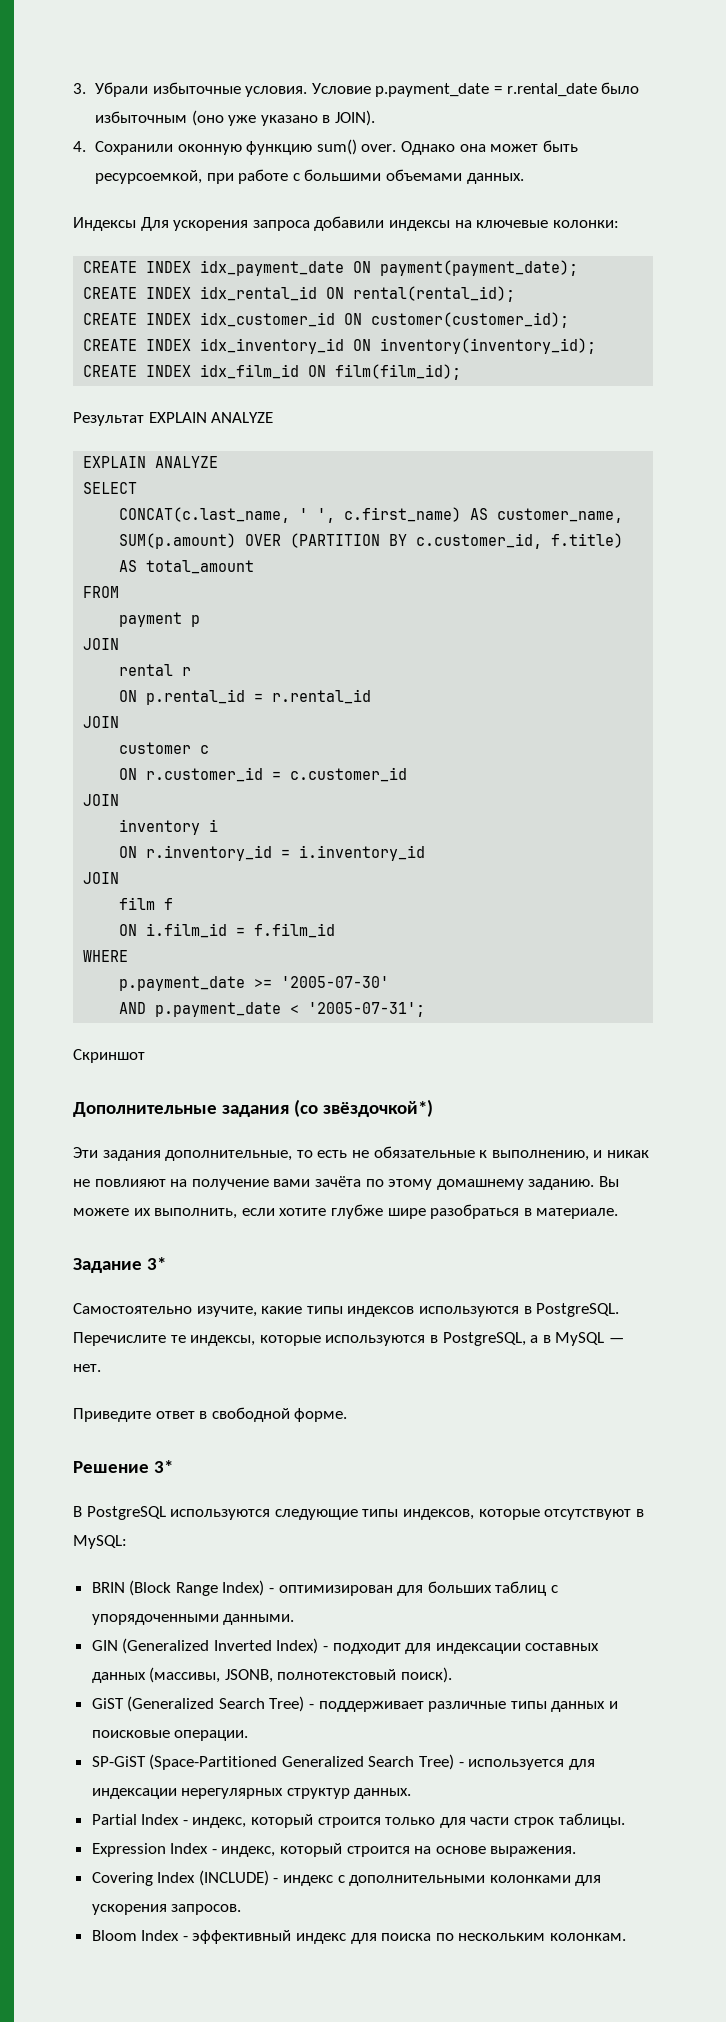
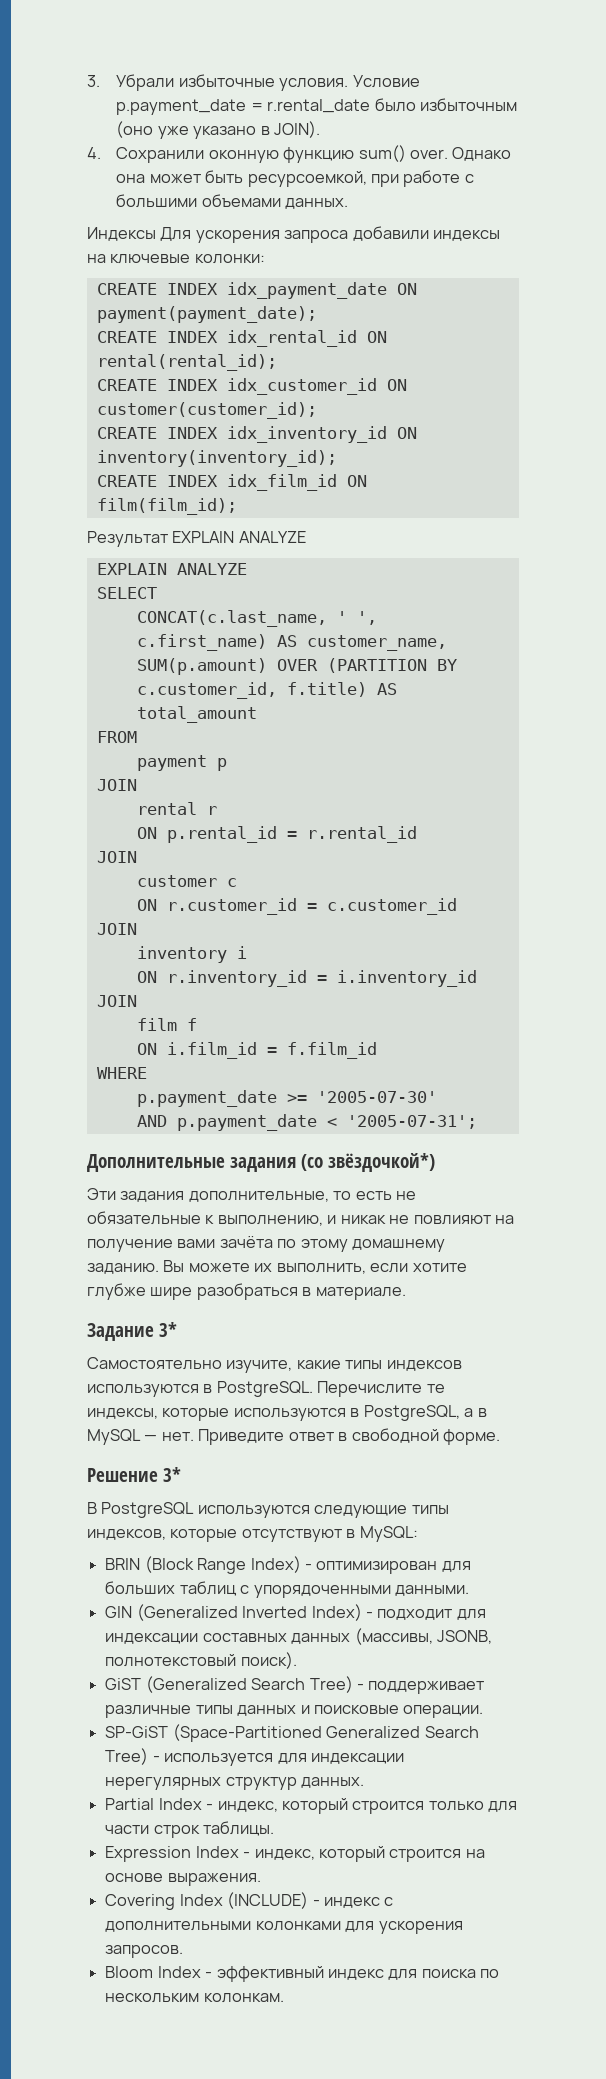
[73,1049,145,1063] // Скриншот -> (477, 1122) none
(101, 1368) // -> (194, 1436) none

